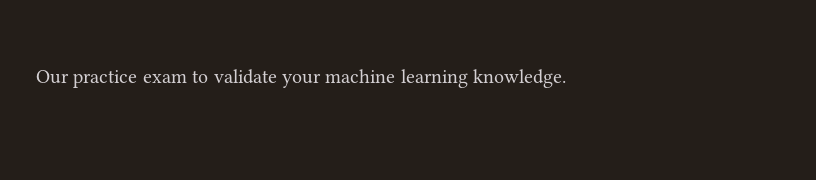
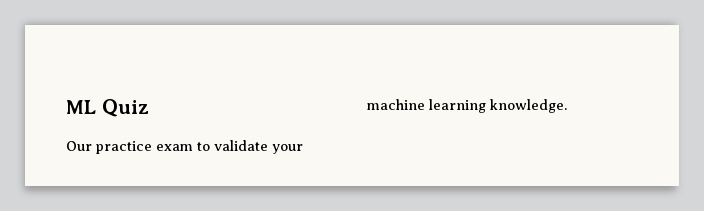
(36, 77) none -> [66,99,149,117] ML Quiz //

